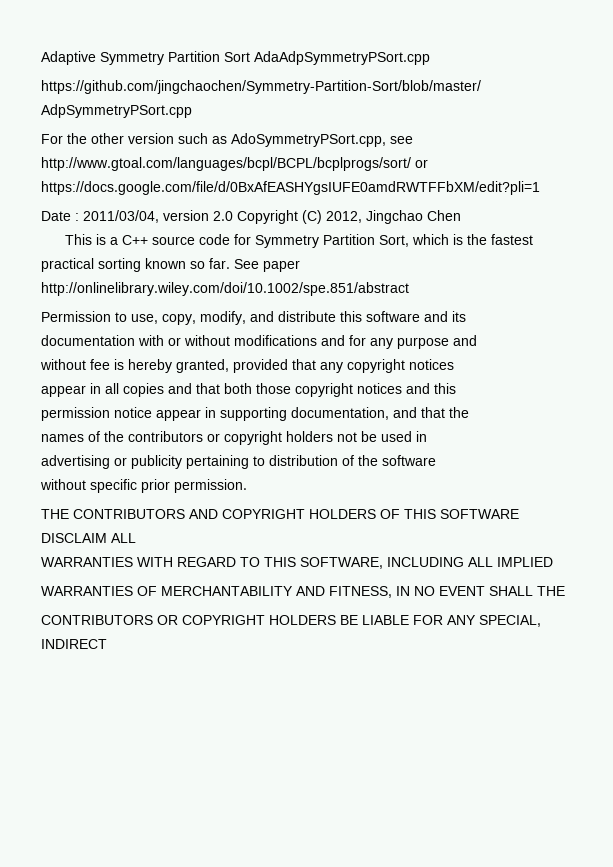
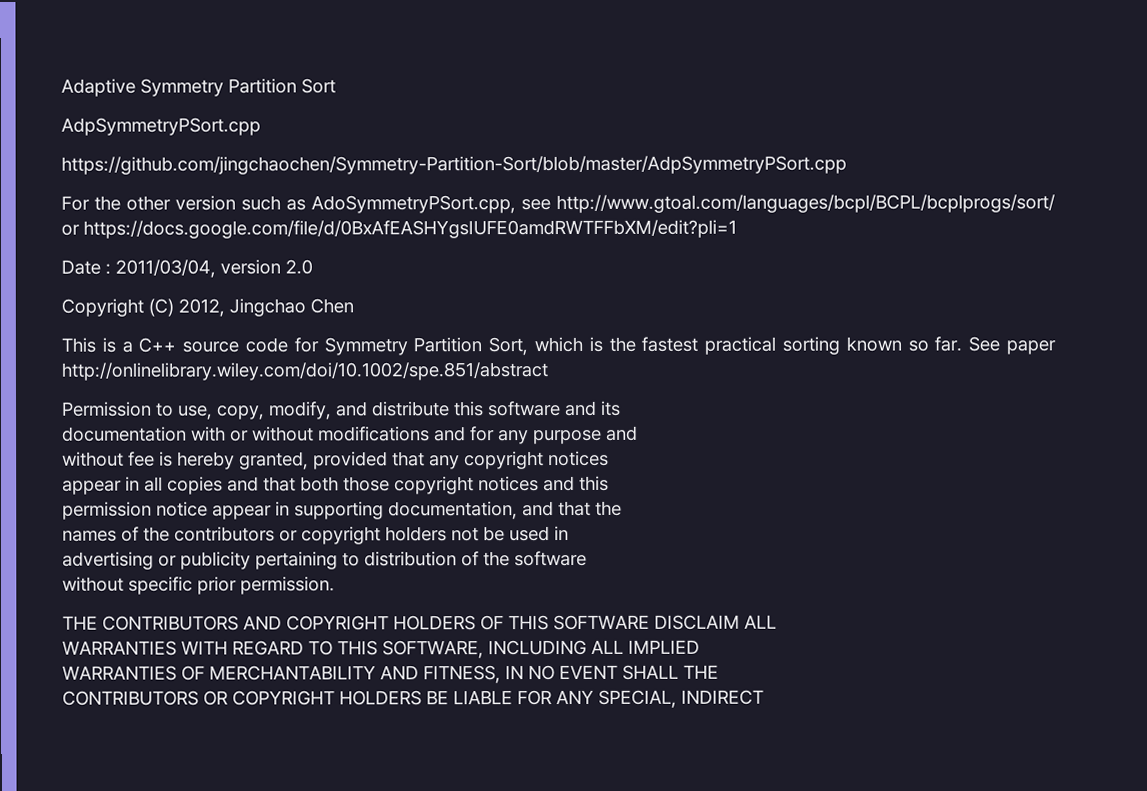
[254,51,430,65] AdaAdpSymmetryPSort.cpp -> [61,117,261,136] // AdpSymmetryPSort.cpp
(233, 216) none -> (313, 267) //

